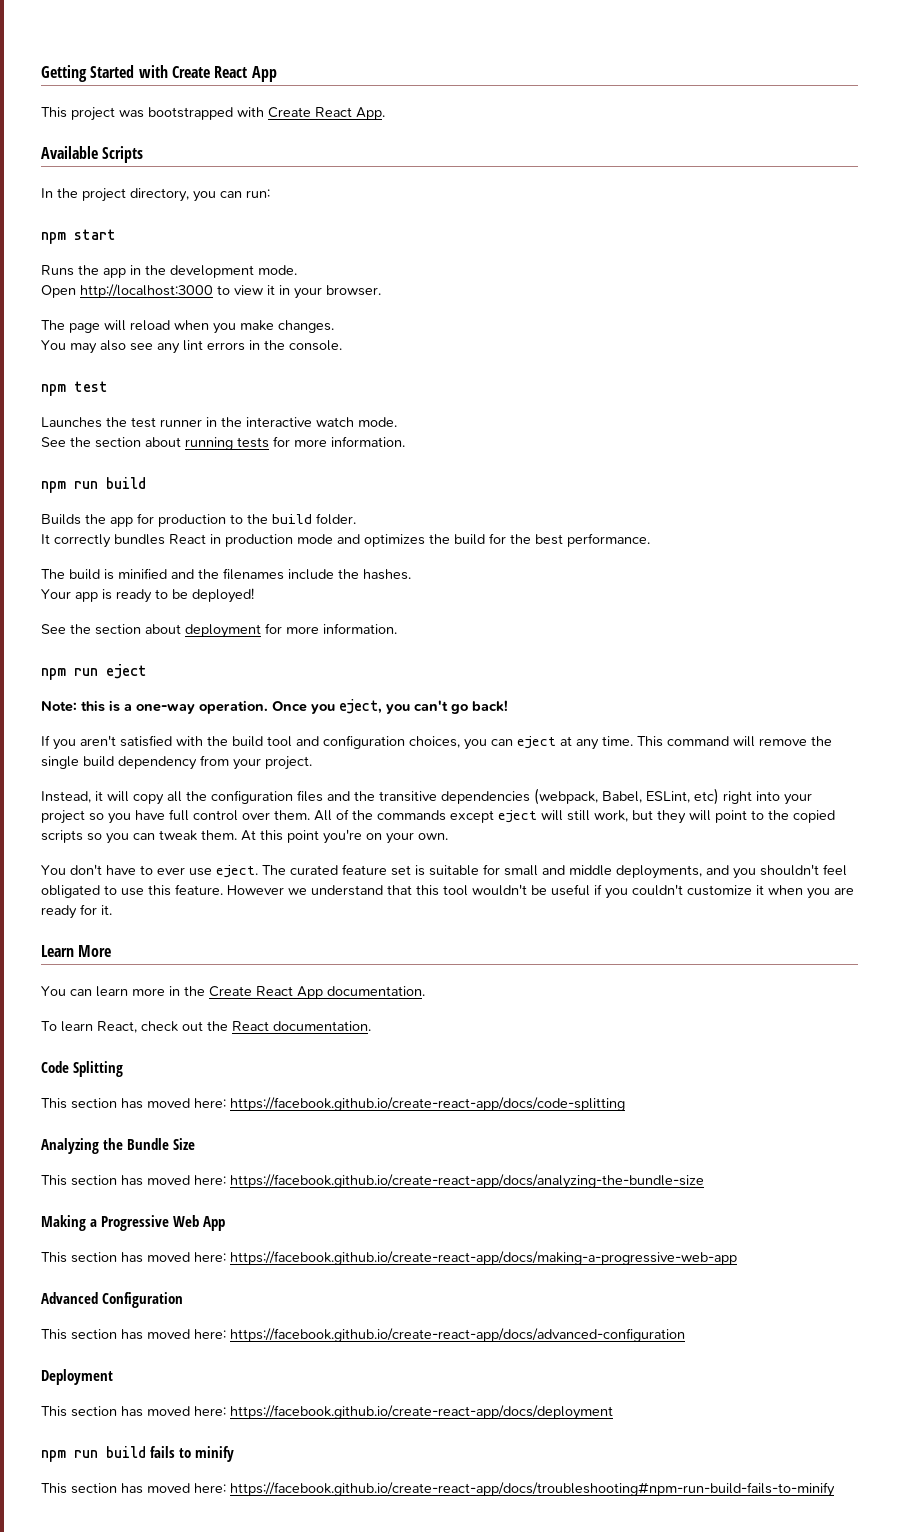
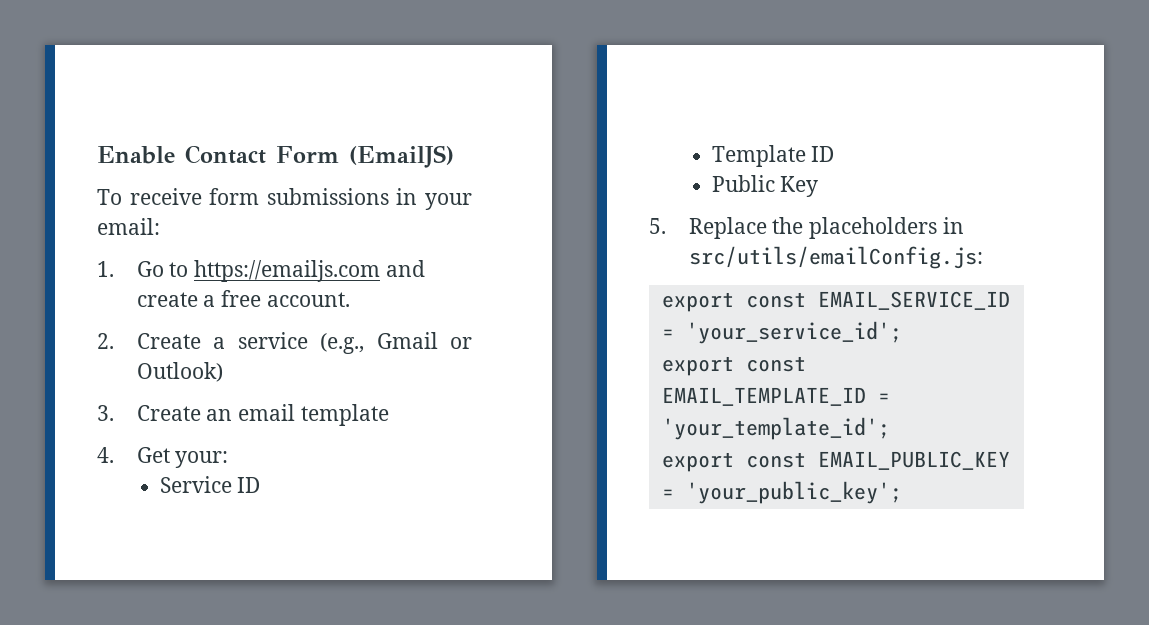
[41,65,277,82] [41,107,385,121] [41,146,144,163] [41,188,270,202] [41,229,116,244] [41,265,297,278] [41,284,381,299] [41,320,334,334] [41,340,342,354] [41,381,108,396] [41,417,397,428] [41,436,405,450] [41,477,146,493] [41,513,356,527] [41,533,650,548] [41,568,411,580] [41,588,254,603] [41,623,397,638] [41,664,147,680] [41,699,508,714] [41,735,832,750] [41,755,312,770] [41,788,812,805] [41,809,835,824] [41,829,448,844] [41,864,847,879] [41,884,854,899] [41,904,112,919] [41,945,112,957] [41,986,425,999] [41,1021,371,1033] [41,1061,123,1077] [41,1097,625,1111] [41,1138,195,1154] [41,1174,704,1189] [41,1215,225,1231] [41,1251,737,1265] [41,1292,183,1308] [41,1328,685,1342] [41,1369,113,1385] [41,1405,613,1420] [41,1446,234,1462] [41,1482,835,1497] Getting Started with Create React App // This project was bootstrapped with Create React App. // Available Scripts // In the project directory, you can run: // npm start // Runs the app in the development mode. // Open http://localhost:3000 to view it in your browser. // The page will reload when you make changes. // You may also see any lint errors in the console. // npm test // Launches the test runner in the interactive watch mode. // See the section about running tests for more information. // npm run build // Builds the app for production to the build folder. // It correctly bundles React in production mode and optimizes the build for the best performance. // The build is minified and the filenames include the hashes. // Your app is ready to be deployed! // See the section about deployment for more information. // npm run eject // Note: this is a one-way operation. Once you eject, you can't go back! // If you aren't satisfied with the build tool and configuration choices, you can eject at any time. This command will remove the single build dependency from your project. // Instead, it will copy all the configuration files and the transitive dependencies (webpack, Babel, ESLint, etc) right into your project so you have full control over them. All of the commands except eject will still work, but they will point to the copied scripts so you can tweak them. At this point you're on your own. // You don't have to ever use eject. The curated feature set is suitable for small and middle deployments, and you shouldn't feel obligated to use this feature. However we understand that this tool wouldn't be useful if you couldn't customize it when you are ready for it. // Learn More // You can learn more in the Create React App documentation. // To learn React, check out the React documentation. // Code Splitting // This section has moved here: https://facebook.github.io/create-react-app/docs/code-splitting // Analyzing the Bundle Size // This section has moved here: https://facebook.github.io/create-react-app/docs/analyzing-the-bundle-size // Making a Progressive Web App // This section has moved here: https://facebook.github.io/create-react-app/docs/making-a-progressive-web-app // Advanced Configuration // This section has moved here: https://facebook.github.io/create-react-app/docs/advanced-configuration // Deployment // This section has moved here: https://facebook.github.io/create-react-app/docs/deployment // npm run build fails to minify // This section has moved here: https://facebook.github.io/create-react-app/docs/troubleshooting#npm-run-build-fails-to-minify -> [97,145,454,168] [97,188,472,210] [97,218,160,235] [97,260,425,282] [136,290,350,307] [97,332,472,354] [136,362,223,382] [97,404,389,426] [97,447,229,468] [159,476,261,493] [711,145,835,167] [711,175,819,197] [649,217,964,239] [688,246,983,269] [661,291,1010,312] [661,321,902,344] [661,356,806,376] [661,387,890,406] [661,417,890,440] [661,451,1010,472] [661,481,902,504] Enable Contact Form (EmailJS) // To receive form submissions in your email: // 1. Go to https://emailjs.com and create a free account. // 2. Create a service (e.g., Gmail or Outlook) // 3. Create an email template // 4. Get your: // Service ID // Template ID // Public Key // 5. Replace the placeholders in src/utils/emailConfig.js: // export const EMAIL_SERVICE_ID = 'your_service_id'; // export const EMAIL_TEMPLATE_ID = 'your_template_id'; // export const EMAIL_PUBLIC_KEY = 'your_public_key';

